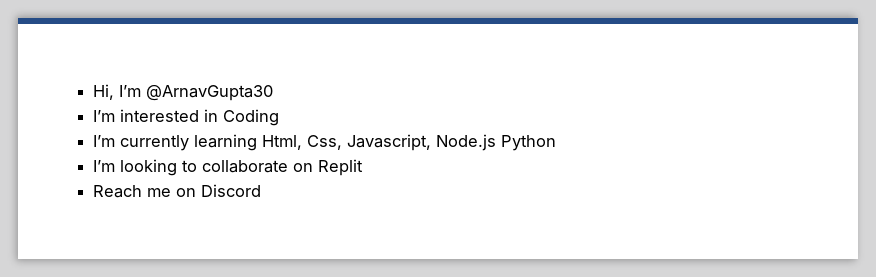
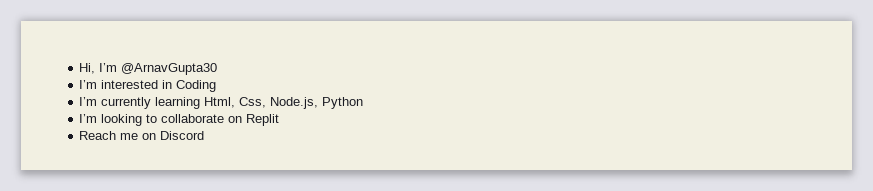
[347,134,497,151] Javascript, Node.js -> [270,97,319,109] Node.js,

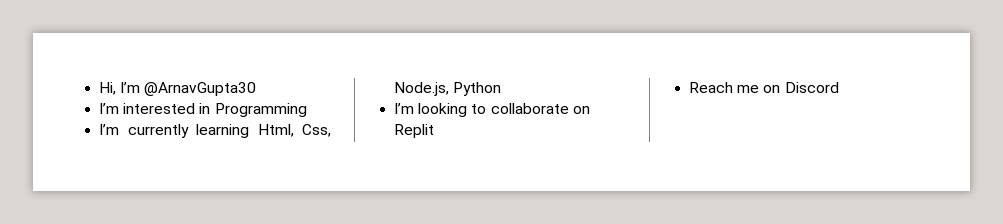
[176,80,217,92] Coding -> [214,103,307,117] Programming

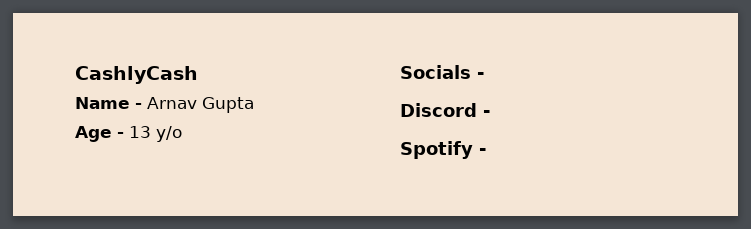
[99,82,257,96] [99,103,307,117] [99,124,331,138] [394,82,502,96] [394,103,590,117] [394,124,435,138] [689,82,839,93] Hi, I’m @ArnavGupta30 // I’m interested in Programming // I’m currently learning Html, Css, Node.js, Python // I’m looking to collaborate on Replit // Reach me on Discord -> [75,66,198,84] [75,97,254,113] [75,126,182,142] [400,65,484,79] [400,103,490,117] [400,141,486,159] CashlyCash // Name - Arnav Gupta // Age - 13 y/o // Socials - // Discord - // Spotify -

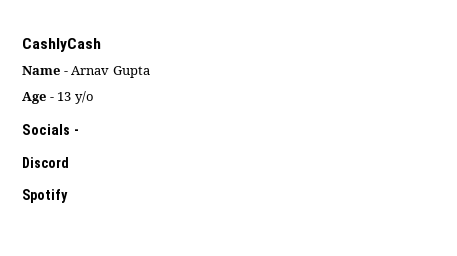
[483,110,490,117] - -> (69, 162) none
[479,148,486,155] - -> (68, 196) none

